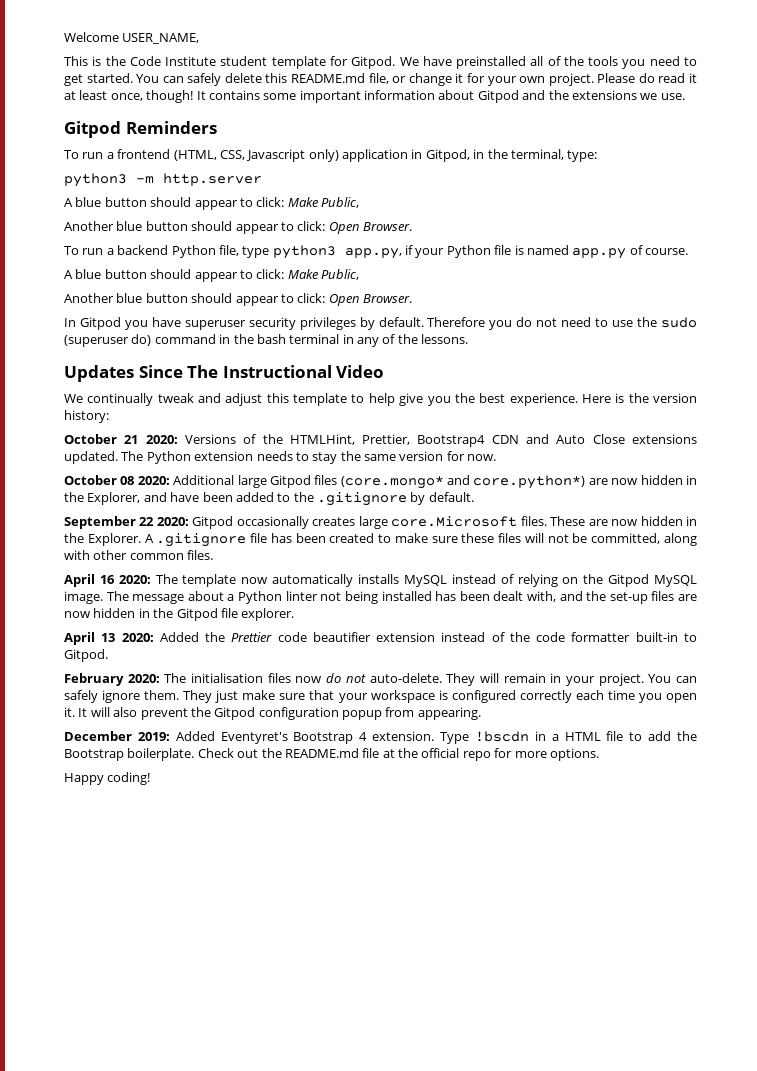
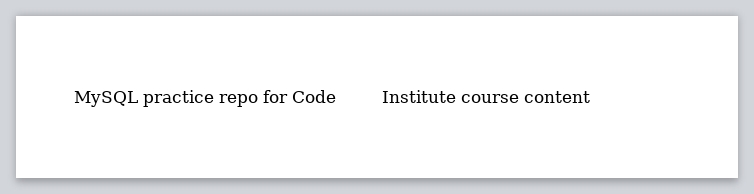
[64,32,200,44] [64,56,698,69] [64,73,697,86] [64,90,685,103] [64,121,217,138] [64,149,598,162] [64,173,262,187] [64,197,359,210] [64,221,412,234] [64,245,688,259] [64,269,359,282] [64,293,412,306] [64,317,698,330] [64,334,469,347] [64,365,385,382] [64,393,698,406] [64,410,109,423] [64,434,697,447] [64,451,497,464] [64,475,697,489] [64,492,474,506] [64,516,697,529] [64,533,697,547] [64,550,214,560] [64,574,698,587] [64,591,697,604] [64,608,295,621] [64,632,697,645] [64,649,108,662] [64,673,697,686] [64,690,697,703] [64,707,481,720] [64,731,698,744] [64,748,599,761] [64,772,151,785] Welcome USER_NAME, // This is the Code Institute student template for Gitpod. We have preinstalled all of the tools you need to get started. You can safely delete this README.md file, or change it for your own project. Please do read it at least once, though! It contains some important information about Gitpod and the extensions we use. // Gitpod Reminders // To run a frontend (HTML, CSS, Javascript only) application in Gitpod, in the terminal, type: // python3 -m http.server // A blue button should appear to click: Make Public, // Another blue button should appear to click: Open Browser. // To run a backend Python file, type python3 app.py, if your Python file is named app.py of course. // A blue button should appear to click: Make Public, // Another blue button should appear to click: Open Browser. // In Gitpod you have superuser security privileges by default. Therefore you do not need to use the sudo (superuser do) command in the bash terminal in any of the lessons. // Updates Since The Instructional Video // We continually tweak and adjust this template to help give you the best experience. Here is the version history: // October 21 2020: Versions of the HTMLHint, Prettier, Bootstrap4 CDN and Auto Close extensions updated. The Python extension needs to stay the same version for now. // October 08 2020: Additional large Gitpod files (core.mongo* and core.python*) are now hidden in the Explorer, and have been added to the .gitignore by default. // September 22 2020: Gitpod occasionally creates large core.Microsoft files. These are now hidden in the Explorer. A .gitignore file has been created to make sure these files will not be committed, along with other common files. // April 16 2020: The template now automatically installs MySQL instead of relying on the Gitpod MySQL image. The message about a Python linter not being installed has been dealt with, and the set-up files are now hidden in the Gitpod file explorer. // April 13 2020: Added the Prettier code beautifier extension instead of the code formatter built-in to Gitpod. // February 2020: The initialisation files now do not auto-delete. They will remain in your project. You can safely ignore them. They just make sure that your workspace is configured correctly each time you open it. It will also prevent the Gitpod configuration popup from appearing. // December 2019: Added Eventyret's Bootstrap 4 extension. Type !bscdn in a HTML file to add the Bootstrap boilerplate. Check out the README.md file at the official repo for more options. // Happy coding! -> [74,90,590,107] MySQL practice repo for Code Institute course content

